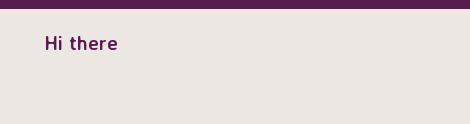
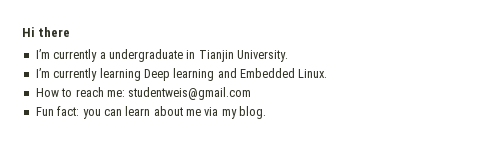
(118, 43) none -> [35,49,288,62] [35,68,328,81] [35,87,252,100] [35,106,267,119] // I’m currently a undergraduate in Tianjin University. // I’m currently learning Deep learning and Embedded Linux. // How to reach me: studentweis@gmail.com // Fun fact: you can learn about me via my blog.

